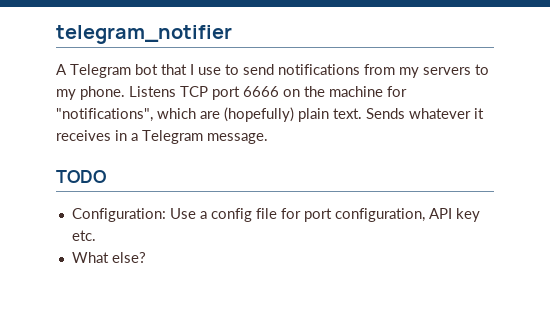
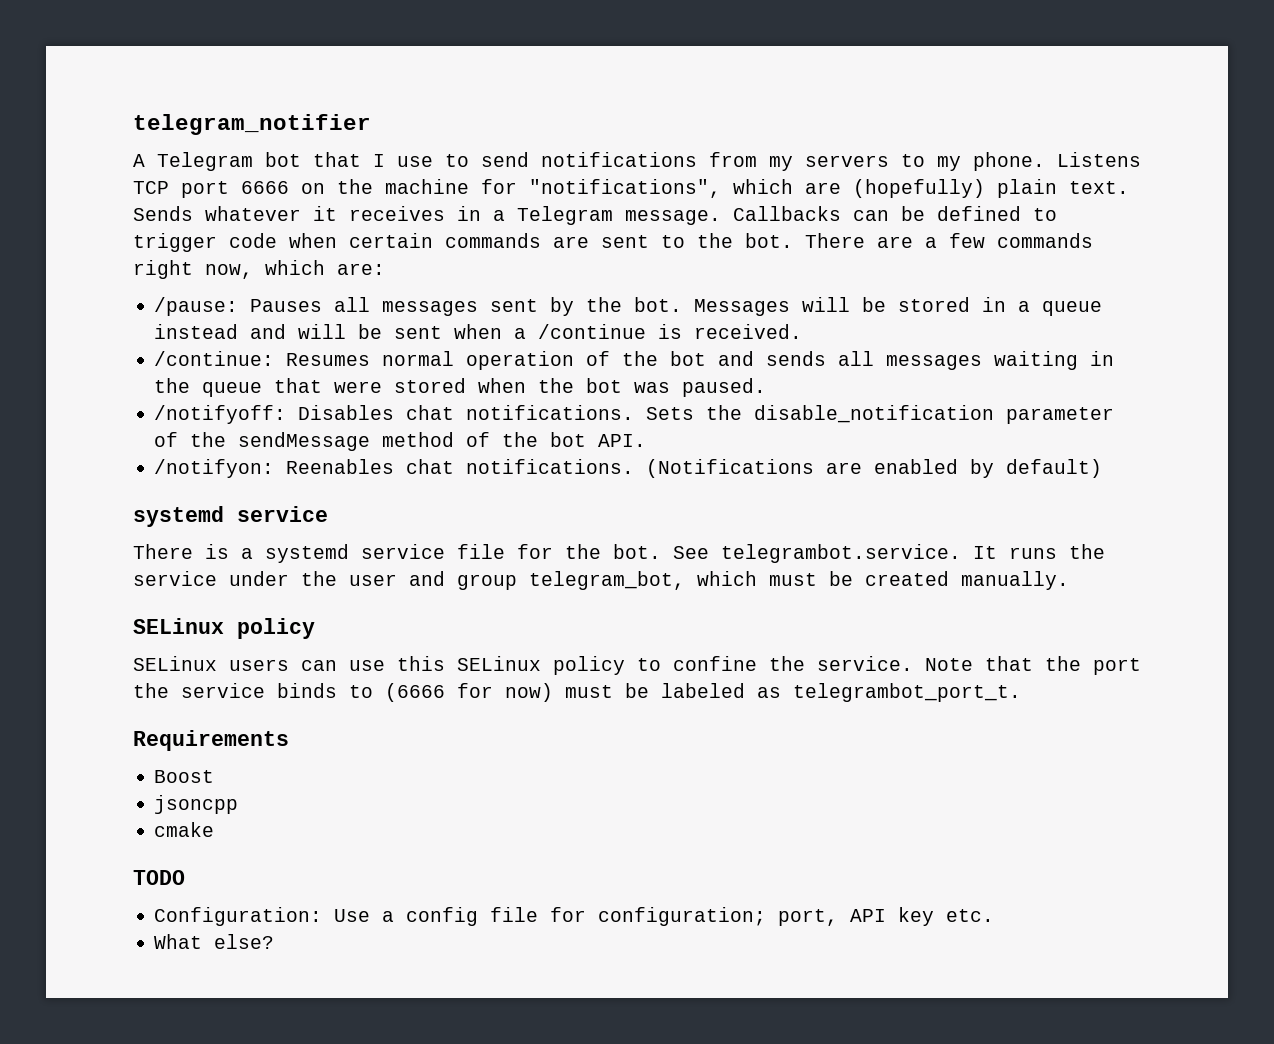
(268, 138) none -> [733,206,1057,221] [133,233,1093,252] [133,260,385,279] [154,297,1103,316] [154,324,803,339] [154,351,1115,370] [154,378,767,397] [154,405,1115,424] [154,432,647,451] [154,459,1103,478] [133,506,328,527] [133,544,1105,563] [133,571,1069,590] [133,618,315,639] [133,656,1141,675] [133,683,1021,702] [133,730,289,751] [154,770,215,783] [154,795,239,814] [154,822,215,837] Callbacks can be defined to trigger code when certain commands are sent to the bot. There are a few commands right now, which are: // /pause: Pauses all messages sent by the bot. Messages will be stored in a queue instead and will be sent when a /continue is received. // /continue: Resumes normal operation of the bot and sends all messages waiting in the queue that were stored when the bot was paused. // /notifyoff: Disables chat notifications. Sets the disable_notification parameter of the sendMessage method of the bot API. // /notifyon: Reenables chat notifications. (Notifications are enabled by default) // systemd service // There is a systemd service file for the bot. See telegrambot.service. It runs the service under the user and group telegram_bot, which must be created manually. // SELinux policy // SELinux users can use this SELinux policy to confine the service. Note that the port the service binds to (6666 for now) must be labeled as telegrambot_port_t. // Requirements // Boost // jsoncpp // cmake
[303,208,425,222] port configuration, -> [598,907,839,926] configuration; port,

